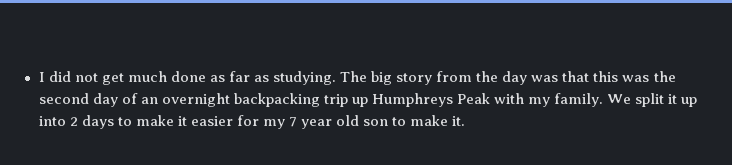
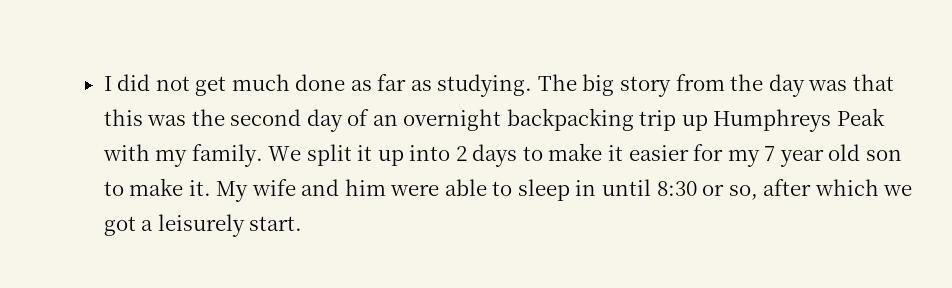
(466, 121) none -> [216,179,913,202] [103,214,303,237] My wife and him were able to sleep in until 8:30 or so, after which we got a leisurely start.

